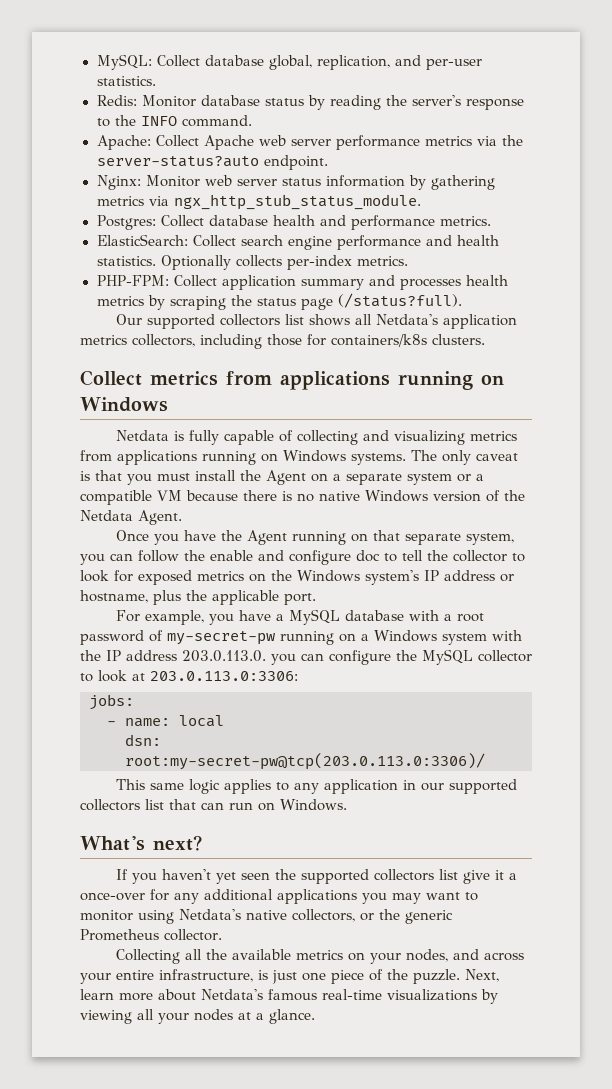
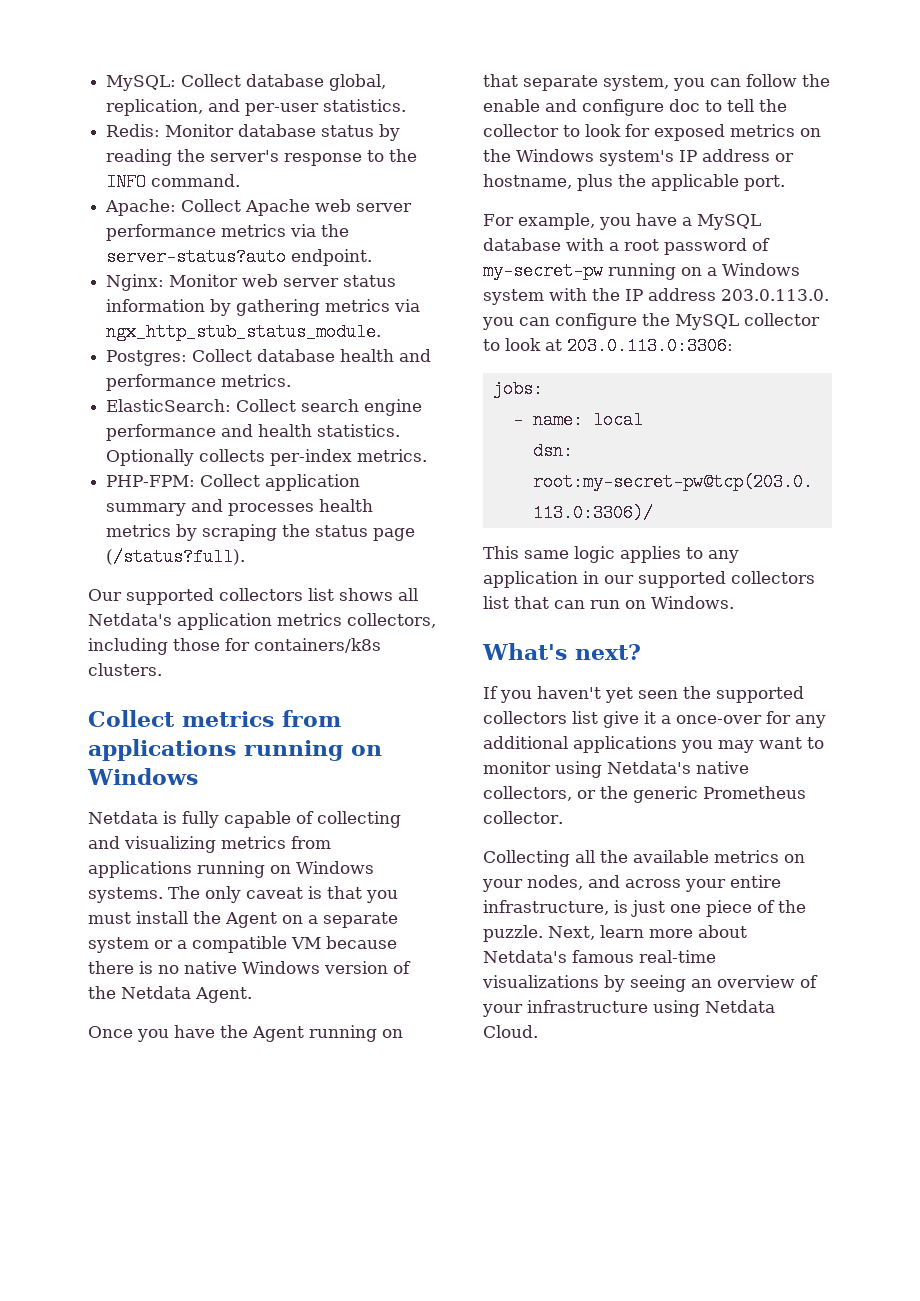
[80,1009,315,1024] viewing all your nodes at a glance. -> [630,975,818,992] [482,1000,775,1017] [483,1025,538,1038] seeing an overview of your infrastructure using Netdata Cloud.

